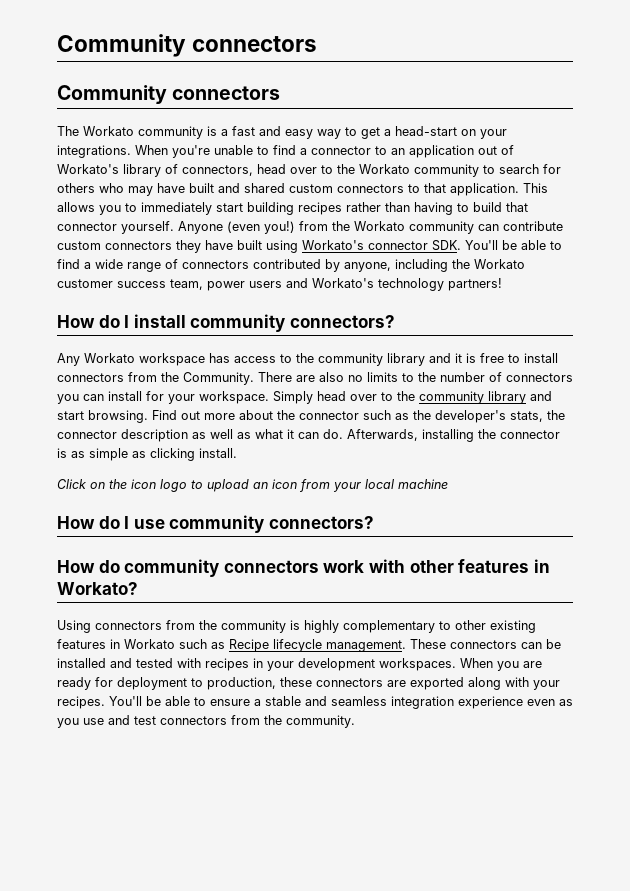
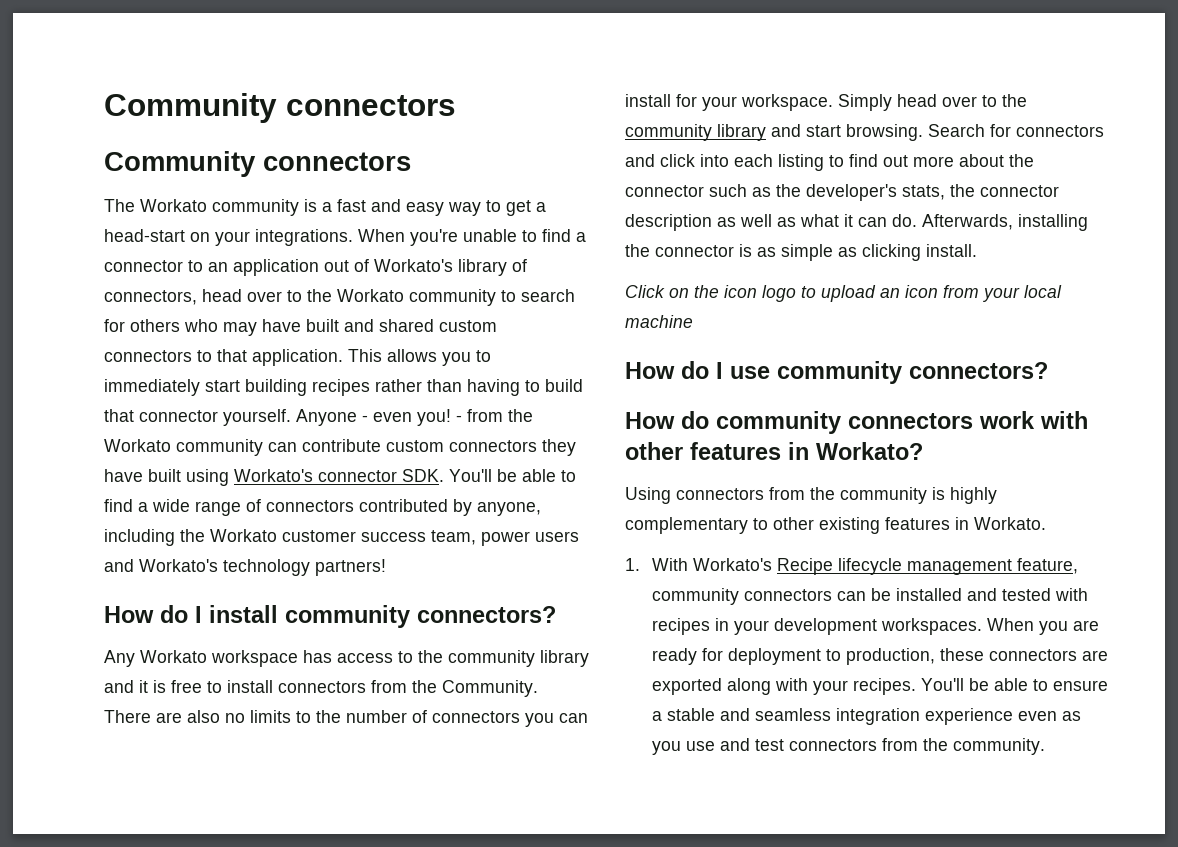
[227,221,295,234] (even you!) -> [362,409,462,426] - even you! -
[152,410,177,420] Find -> [928,124,1104,137] [625,154,878,171] Search for connectors and click into each listing to find
[124,639,446,652] Workato such as Recipe lifecycle management. These -> [974,517,1046,530] [625,558,1078,575] [651,588,739,605] Workato. // 1. With Workato's Recipe lifecycle management feature, community

